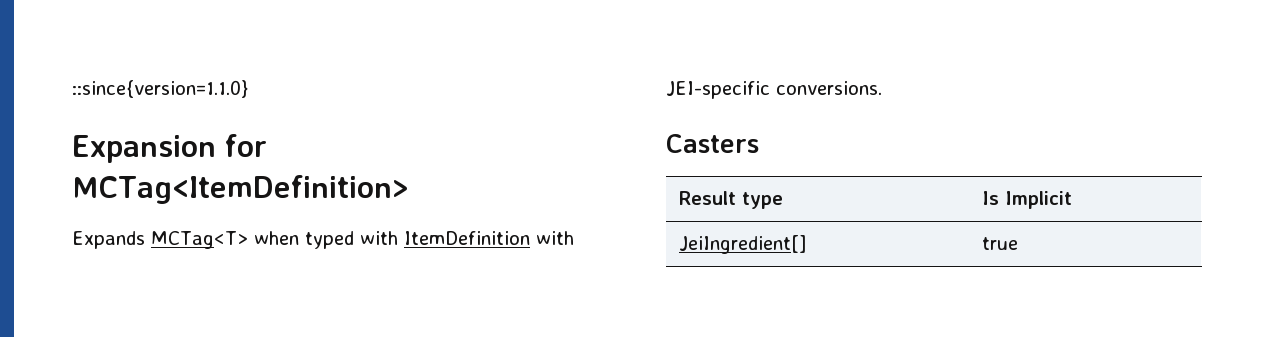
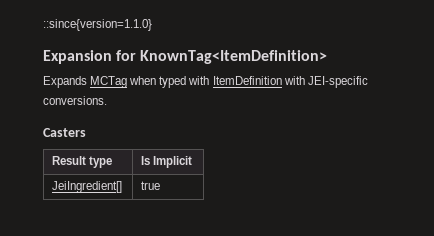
[72,175,409,204] MCTag<ItemDefinition> -> [140,50,328,64] KnownTag<ItemDefinition>
[151,231,248,249] MCTag<T> -> [90,76,128,88] MCTag

